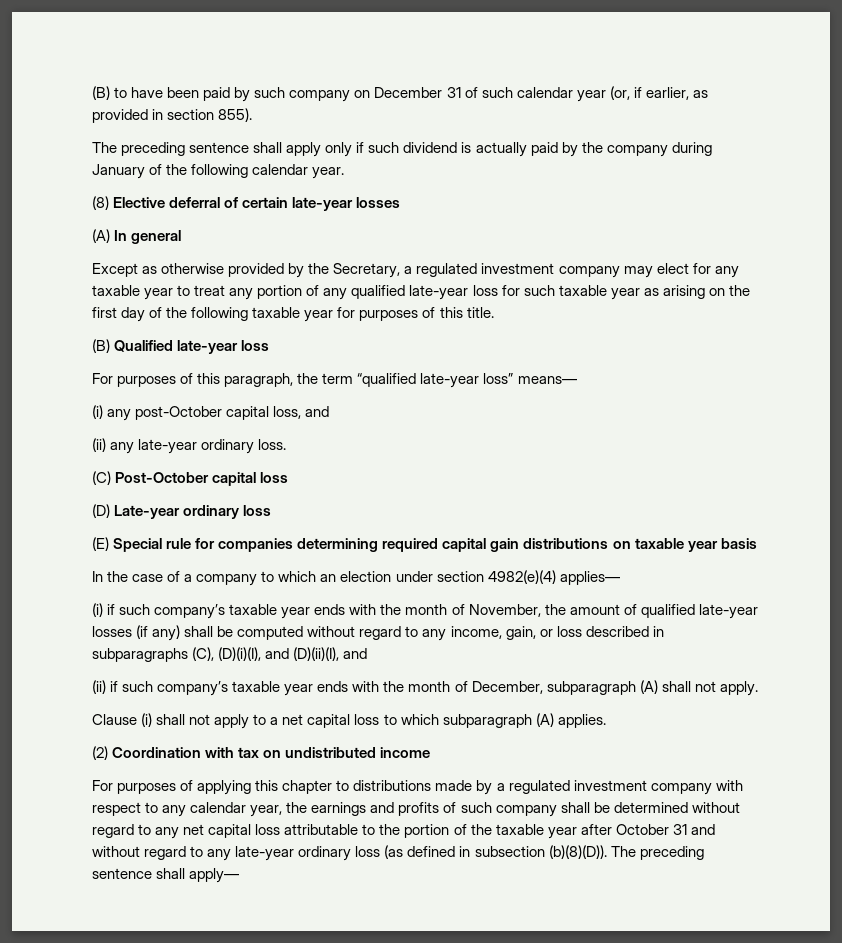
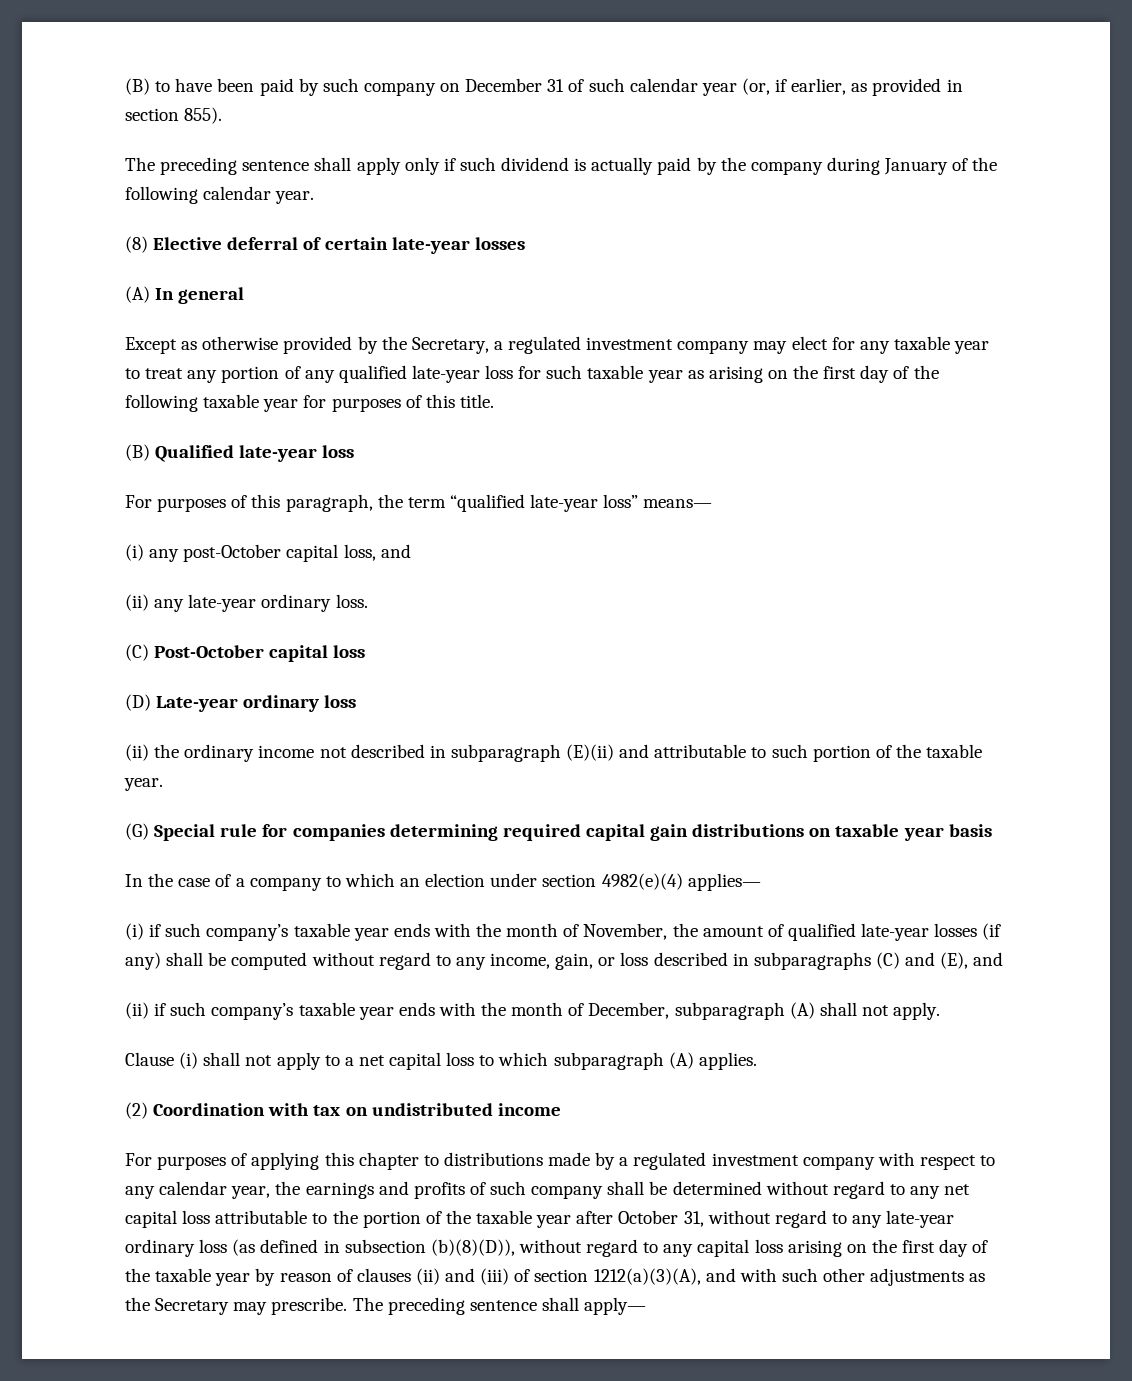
[92,537,109,551] (E) -> [125,744,983,762] [124,778,163,791] [125,823,149,840] (ii) the ordinary income not described in subparagraph (E)(ii) and attributable to such portion of the taxable year. // (G)
[192,647,340,661] (C), (D)(i)(I), and (D)(ii)(I), -> [875,952,969,969] (C) and (E),
[672,824,715,835] 31 and -> [683,1211,704,1227] 31,
[548,845,607,859] (b)(8)(D)). -> [430,1239,989,1257] [125,1268,986,1286] [125,1297,348,1315] (b)(8)(D)), without regard to any capital loss arising on the first day of the taxable year by reason of clauses (ii) and (iii) of section 1212(a)(3)(A), and with such other adjustments as the Secretary may prescribe.

